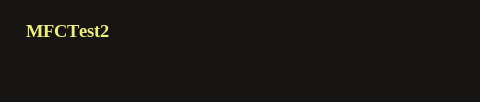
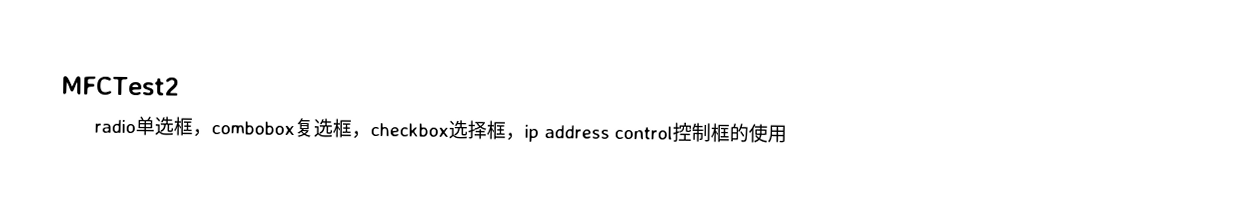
(109, 31) none -> [94,116,787,143] // radio单选框，combobox复选框，checkbox选择框，ip address control控制框的使用

